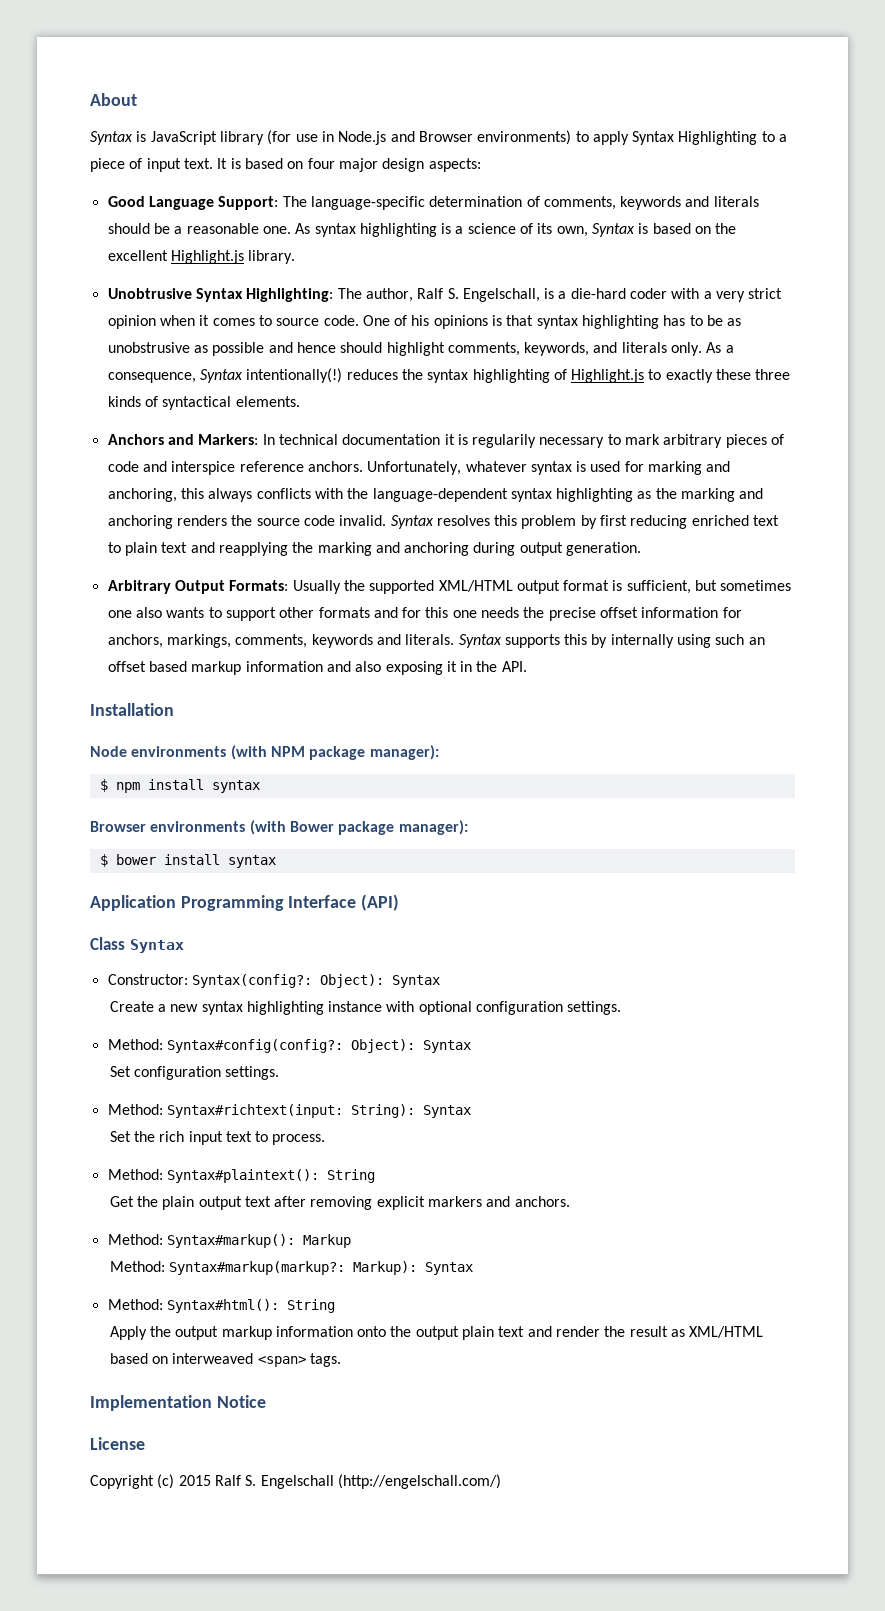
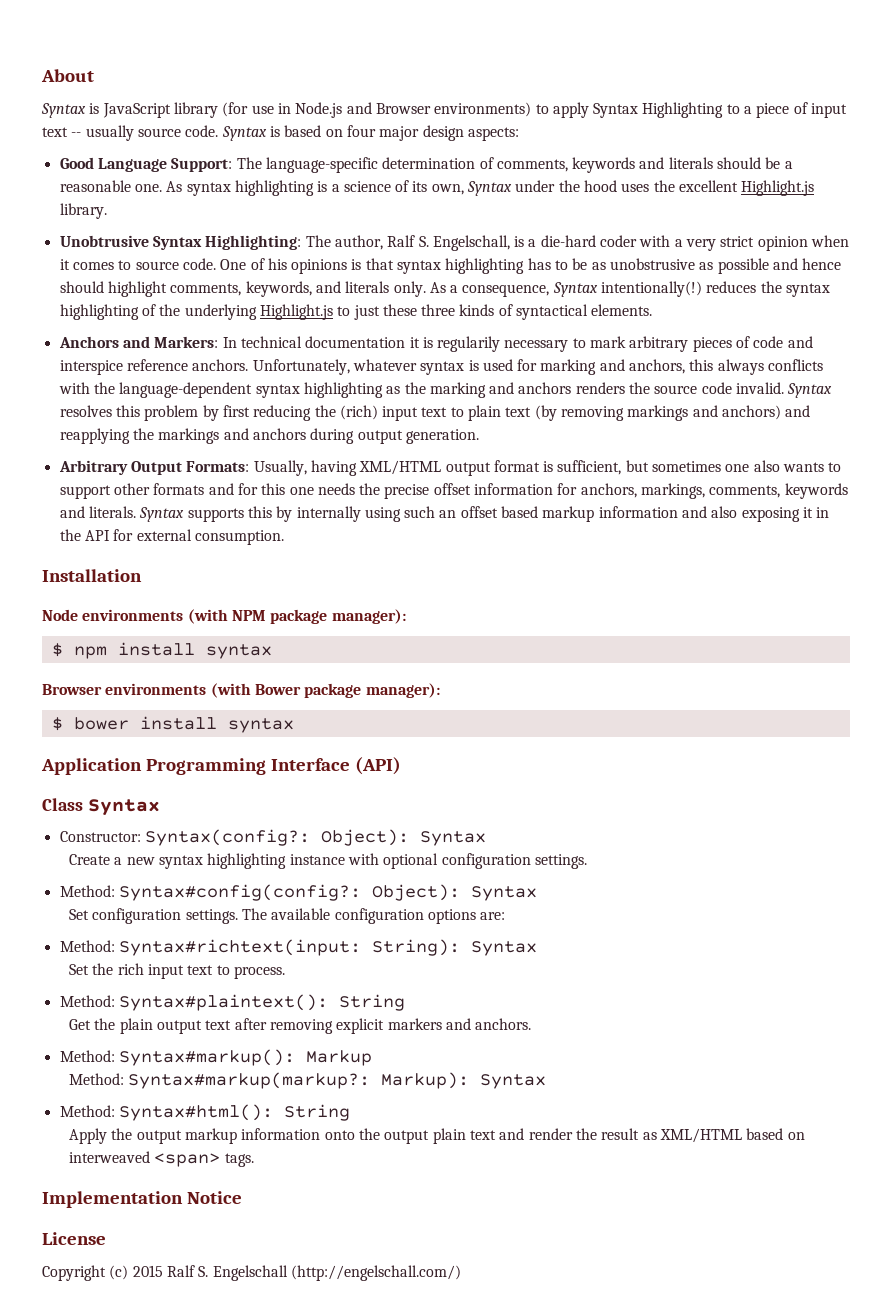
[183,158,228,169] text. It -> [42,125,267,141] text -- usually source code. Syntax
[638,223,712,234] is based on -> [515,180,650,192] under the hood uses
(567, 374) none -> [159,304,257,320] the underlying
[665,369,713,383] exactly -> [353,305,380,320] just
[107,488,177,502] anchoring, -> [629,359,686,374] anchors,
[107,515,173,529] anchoring -> [518,382,572,394] anchors
[691,515,749,526] enriched -> [314,405,419,421] the (rich) input
[190,542,470,556] and reapplying the marking and anchoring -> [534,405,811,421] [59,428,306,444] (by removing markings and anchors) and reapplying the markings and anchors
[292,580,435,594] Usually the supported -> [253,460,357,476] Usually, having
[501,661,527,672] API. -> [84,529,284,545] API for external consumption.
(280, 1073) none -> [242,908,506,924] The available configuration options are:

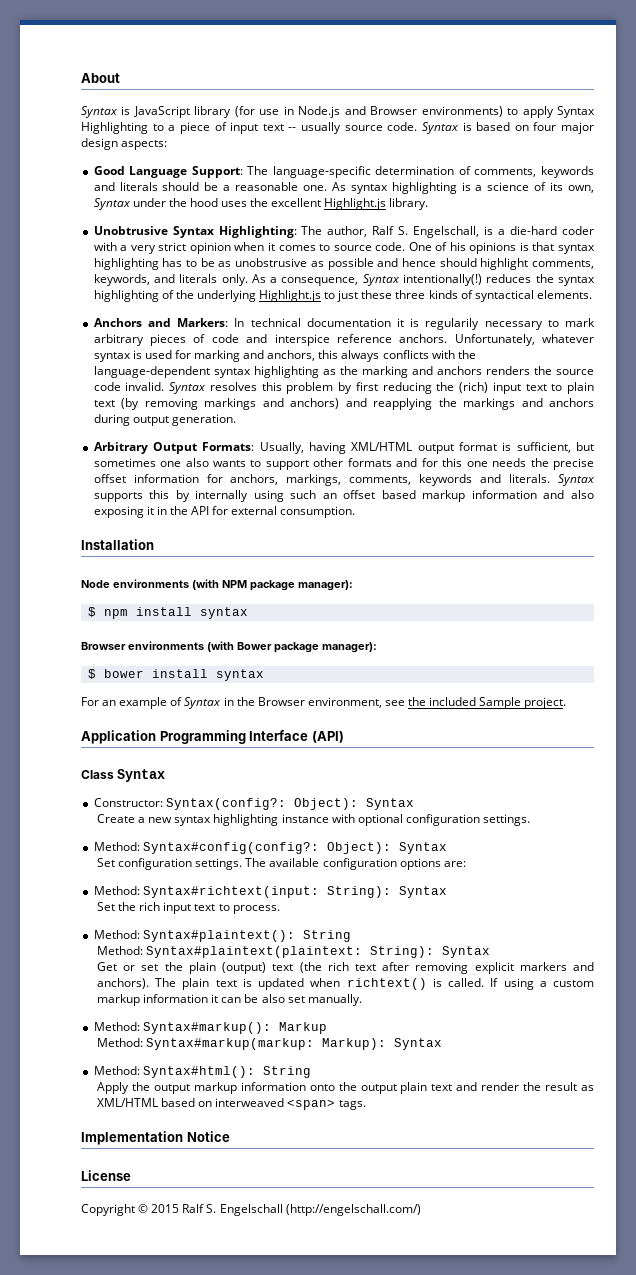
(294, 725) none -> [81,697,567,709] // For an example of Syntax in the Browser environment, see the included Sample project.
[69,1018,203,1034] Get the plain output -> [97,946,491,958] [97,962,349,974] Method: Syntax#plaintext(plaintext: String): Syntax // Get or set the plain (output) text (the rich
[475,1018,532,1030] anchors. -> [97,978,594,990] [97,994,362,1006] anchors). The plain text is updated when richtext() is called. If using a custom markup information it can be also set manually.
[128,1072,371,1089] Syntax#markup(markup?: -> [146,1038,315,1050] Syntax#markup(markup:
[109,1265,129,1280] (c) -> [138,1204,149,1213] ©

